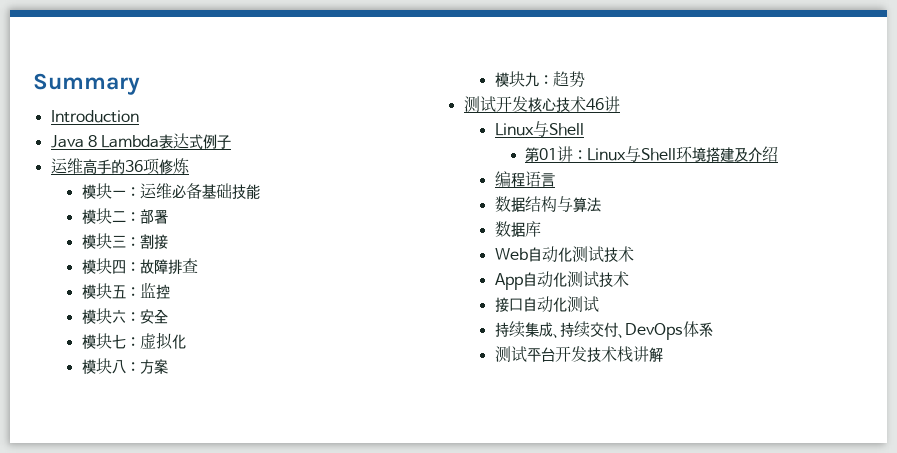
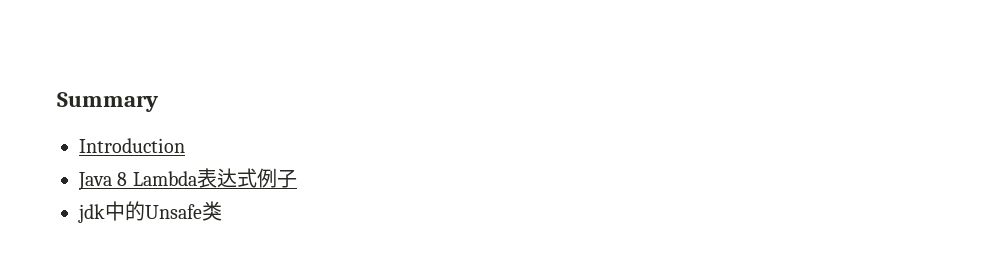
[50,158,190,175] [81,183,260,199] [81,208,168,224] [81,233,168,249] [81,258,198,274] [81,282,170,299] [81,308,168,324] [81,332,186,350] [81,358,168,374] [494,71,585,87] [463,96,620,112] [494,121,584,137] [525,146,779,162] [494,171,555,187] [494,196,601,213] [494,221,541,237] [494,246,634,263] [494,271,629,290] [494,296,599,313] [494,321,713,340] [494,346,663,362] 运维高手的36项修炼 // 模块一：运维必备基础技能 // 模块二：部署 // 模块三：割接 // 模块四：故障排查 // 模块五：监控 // 模块六：安全 // 模块七：虚拟化 // 模块八：方案 // 模块九：趋势 // 测试开发核心技术46讲 // Linux与Shell // 第01讲：Linux与Shell环境搭建及介绍 // 编程语言 // 数据结构与算法 // 数据库 // Web自动化测试技术 // App自动化测试技术 // 接口自动化测试 // 持续集成、持续交付、DevOps体系 // 测试平台开发技术栈讲解 -> [78,201,222,223] jdk中的Unsafe类

